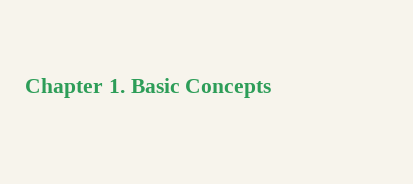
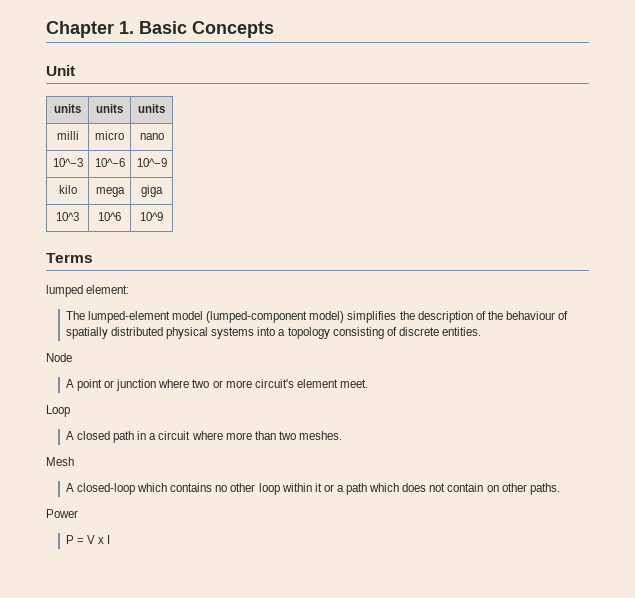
(272, 88) none -> [46,65,75,76] [54,104,81,113] [96,104,123,113] [138,104,165,113] [56,131,79,140] [95,131,124,140] [139,133,164,140] [52,158,83,167] [94,158,125,167] [136,158,167,167] [58,185,77,194] [95,187,125,197] [141,185,163,197] [56,212,79,221] [98,212,121,221] [140,212,163,221] [46,253,93,263] [46,285,130,297] [65,311,569,323] [65,327,481,339] [46,353,72,362] [65,379,368,391] [46,405,70,417] [65,431,342,443] [46,457,74,466] [65,483,560,495] [46,509,78,518] [65,535,111,544] // Unit // units | units | units // milli | micro | nano // 10^−3 | 10^−6 | 10^−9 // kilo | mega | giga // 10^3 | 10^6 | 10^9 // Terms // lumped element: // The lumped-element model (lumped-component model) simplifies the description of the behaviour of spatially distributed physical systems into a topology consisting of discrete entities. // Node // A point or junction where two or more circuit's element meet. // Loop // A closed path in a circuit where more than two meshes. // Mesh // A closed-loop which contains no other loop within it or a path which does not contain on other paths. // Power // P = V x I

